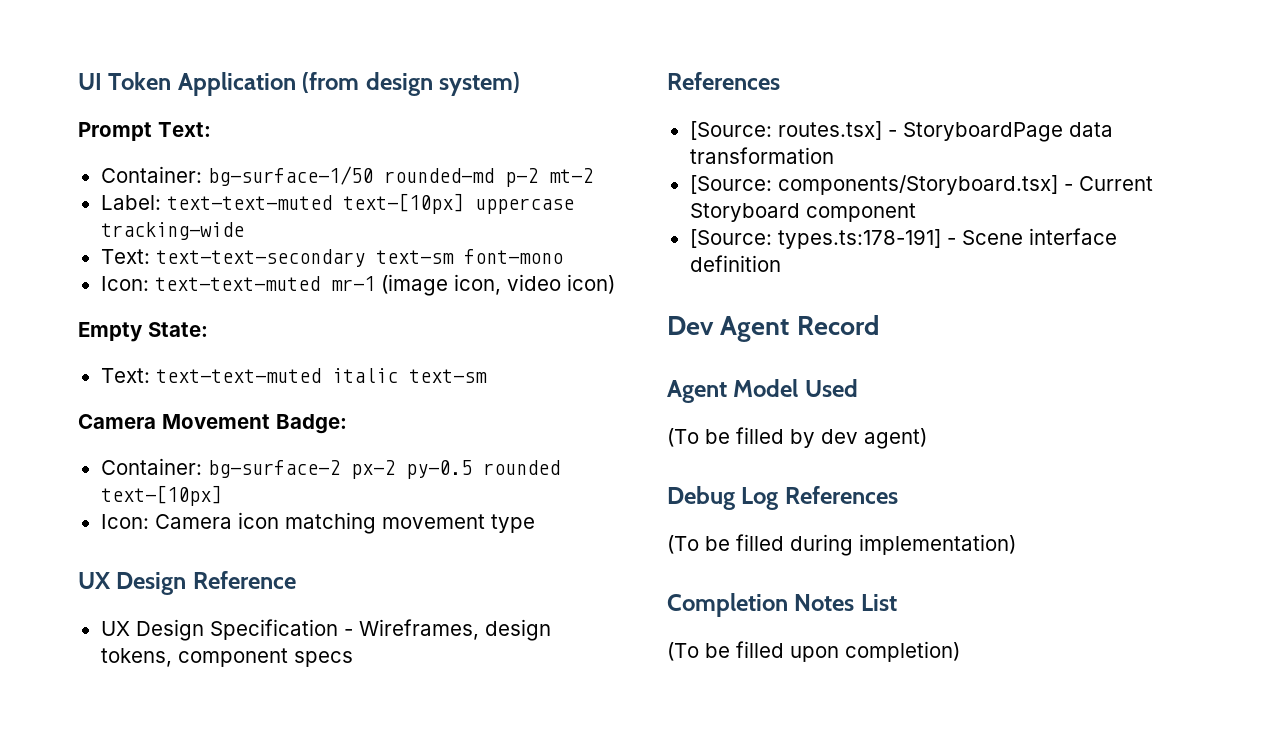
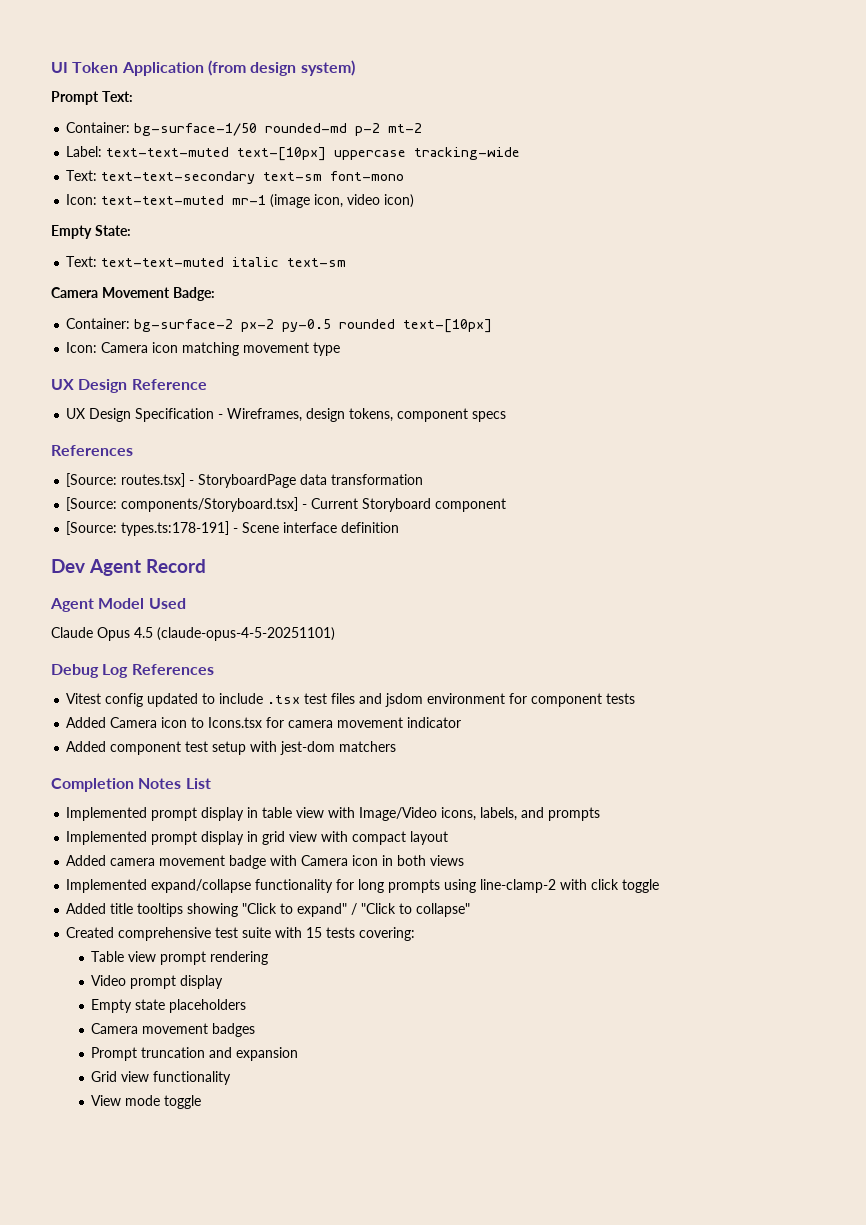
[667,427,927,449] [667,486,898,510] [667,534,1016,556] [667,593,897,617] [667,641,960,662] (To be filled by dev agent) // Debug Log References // (To be filled during implementation) // Completion Notes List // (To be filled upon completion) -> [51,627,335,641] [51,664,214,678] [66,693,636,707] [66,717,462,728] [66,741,397,755] [51,778,211,792] [66,807,601,821] [66,831,449,845] [66,855,465,869] [66,879,660,893] [66,903,471,917] [66,927,416,941] [91,951,269,965] [91,975,224,989] [91,999,247,1013] [91,1023,256,1037] [91,1047,299,1061] [91,1071,232,1085] [91,1095,202,1109] Claude Opus 4.5 (claude-opus-4-5-20251101) // Debug Log References // Vitest config updated to include .tsx test files and jsdom environment for component tests // Added Camera icon to Icons.tsx for camera movement indicator // Added component test setup with jest-dom matchers // Completion Notes List // Implemented prompt display in table view with Image/Video icons, labels, and prompts // Implemented prompt display in grid view with compact layout // Added camera movement badge with Camera icon in both views // Implemented expand/collapse functionality for long prompts using line-clamp-2 with click toggle // Added title tooltips showing "Click to expand" / "Click to collapse" // Created comprehensive test suite with 15 tests covering: // Table view prompt rendering // Video prompt display // Empty state placeholders // Camera movement badges // Prompt truncation and expansion // Grid view functionality // View mode toggle

